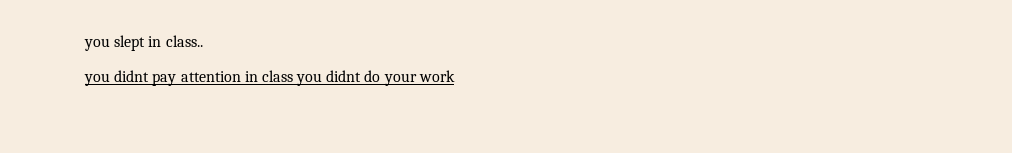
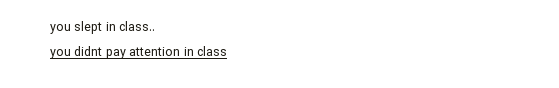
[296,70,455,86] you didnt do your work -> (227, 51) none

